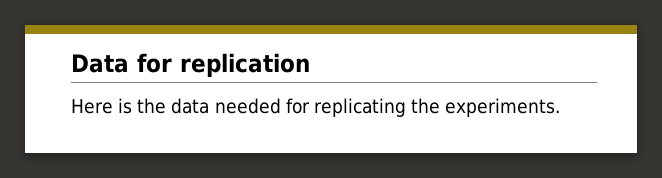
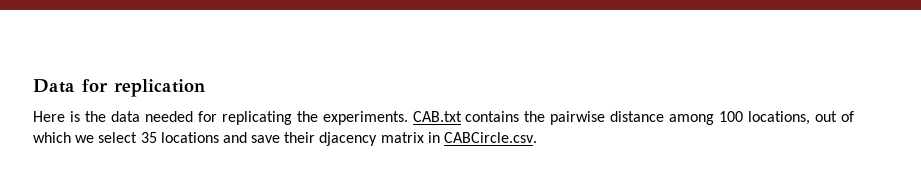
(561, 107) none -> [412,111,855,125] [33,132,538,146] CAB.txt contains the pairwise distance among 100 locations, out of which we select 35 locations and save their djacency matrix in CABCircle.csv.

